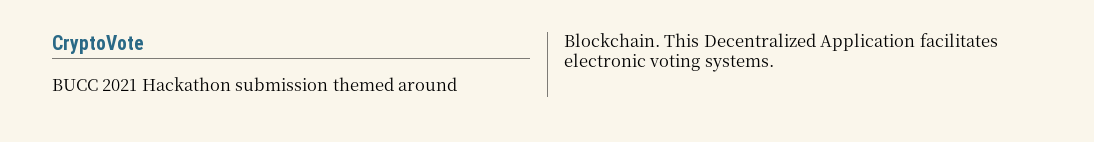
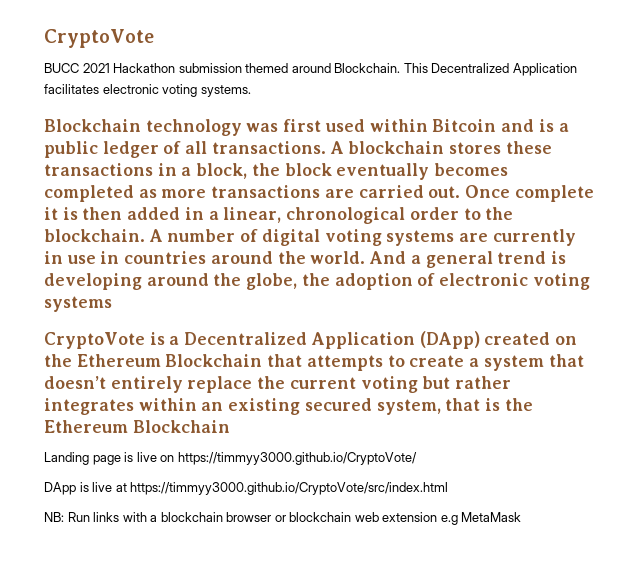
(774, 63) none -> [44,119,569,136] [44,141,552,158] [44,163,509,180] [44,185,594,202] [44,207,514,224] [44,229,576,246] [44,251,566,268] [44,273,590,290] [44,296,112,312] [44,331,578,349] [44,354,584,371] [44,376,512,393] [44,398,533,415] [44,420,230,433] [44,452,417,465] [44,482,449,495] [44,512,522,525] // Blockchain technology was first used within Bitcoin and is a public ledger of all transactions. A blockchain stores these transactions in a block, the block eventually becomes completed as more transactions are carried out. Once complete it is then added in a linear, chronological order to the blockchain. A number of digital voting systems are currently in use in countries around the world. And a general trend is developing around the globe, the adoption of electronic voting systems // CryptoVote is a Decentralized Application (DApp) created on the Ethereum Blockchain that attempts to create a system that doesn’t entirely replace the current voting but rather integrates within an existing secured system, that is the Ethereum Blockchain // Landing page is live on https://timmyy3000.github.io/CryptoVote/ // DApp is live at https://timmyy3000.github.io/CryptoVote/src/index.html // NB: Run links with a blockchain browser or blockchain web extension e.g MetaMask

